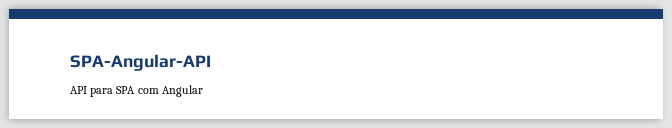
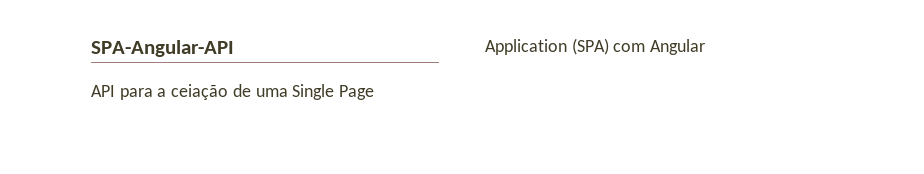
[116,86,136,94] SPA -> [157,84,375,100] [485,38,609,55] a ceiação de uma Single Page Application (SPA)

